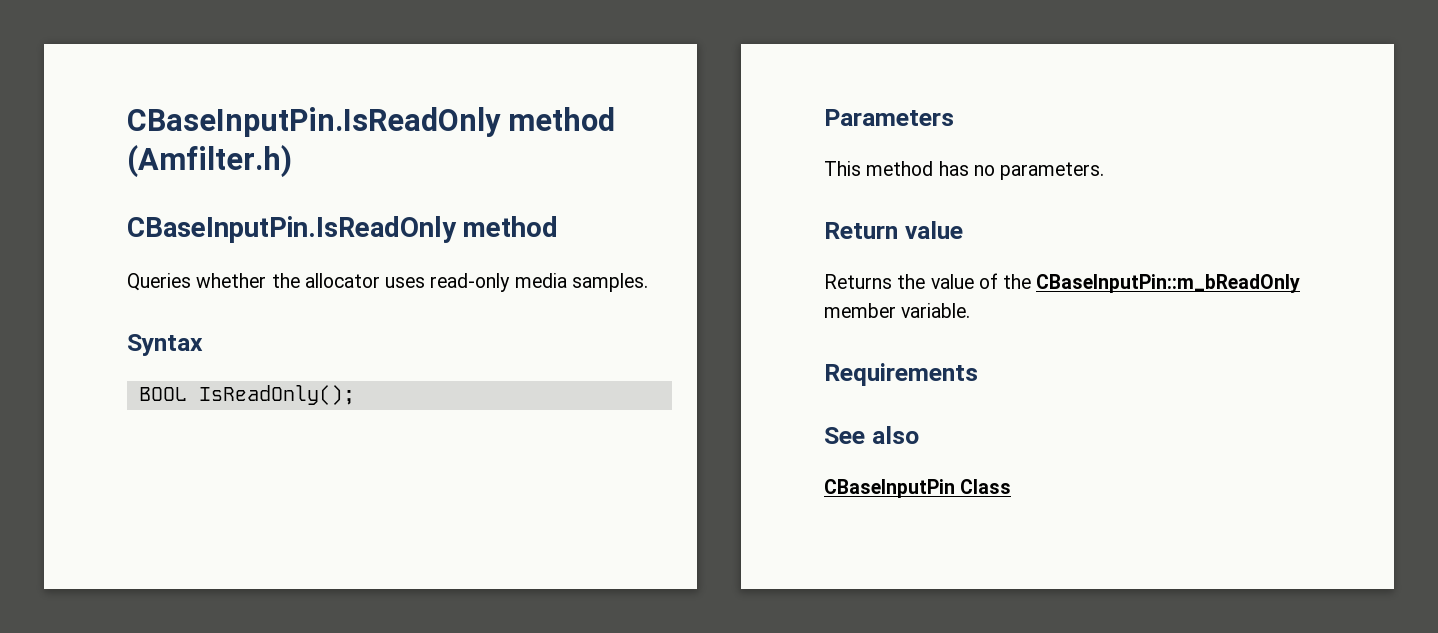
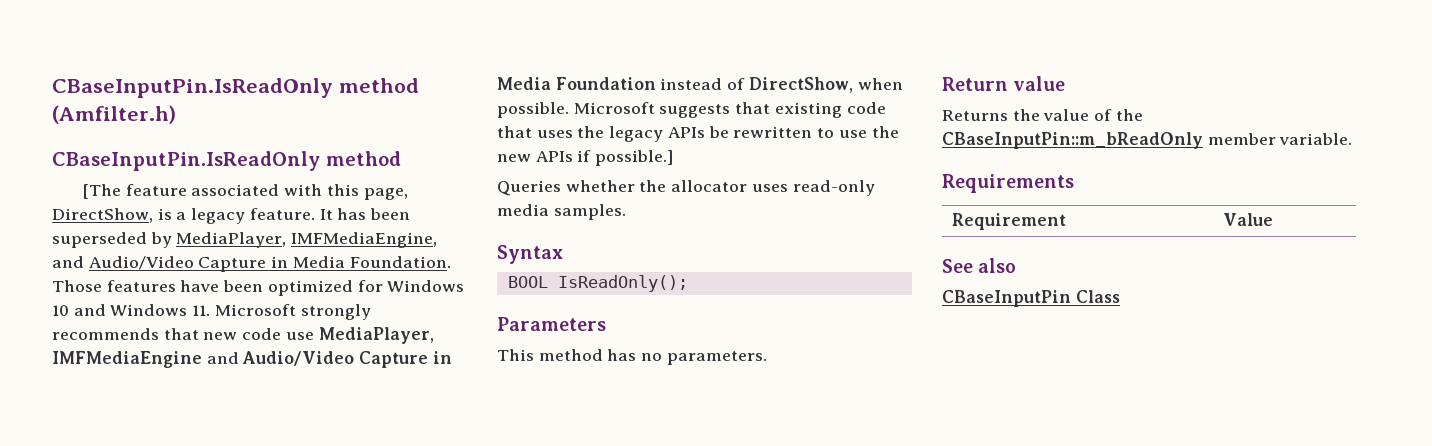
(559, 226) none -> [82,184,408,200] [52,208,411,224] [52,232,438,248] [52,256,451,272] [52,280,465,296] [52,304,371,320] [52,327,434,344] [52,351,452,368] [497,77,903,93] [497,102,886,118] [497,126,899,142] [497,150,674,166] // [The feature associated with this page, DirectShow, is a legacy feature. It has been superseded by MediaPlayer, IMFMediaEngine, and Audio/Video Capture in Media Foundation. Those features have been optimized for Windows 10 and Windows 11. Microsoft strongly recommends that new code use MediaPlayer, IMFMediaEngine and Audio/Video Capture in Media Foundation instead of DirectShow, when possible. Microsoft suggests that existing code that uses the legacy APIs be rewritten to use the new APIs if possible.]
(978, 374) none -> [951,213,1066,230] [1222,213,1273,226] // Requirement | Value

